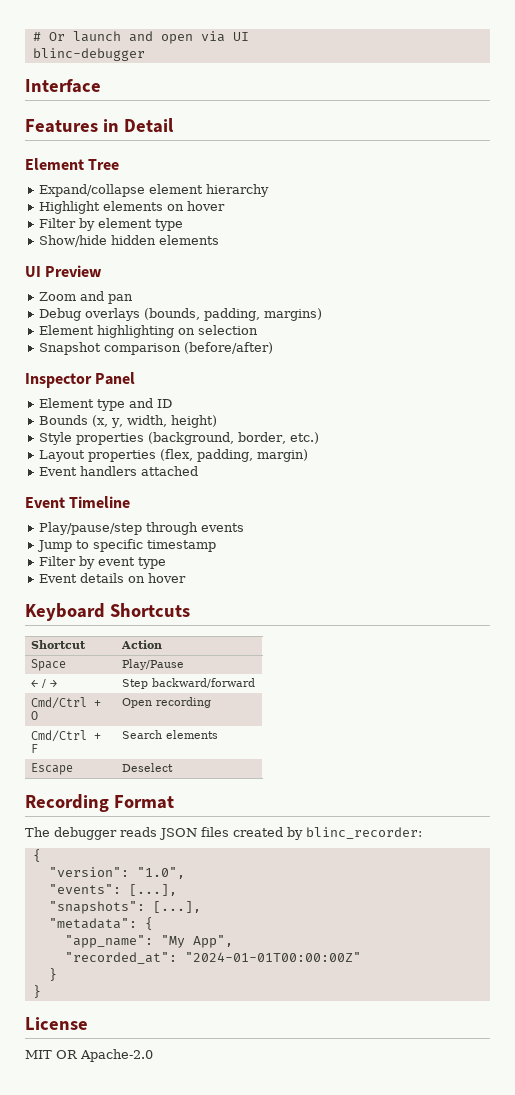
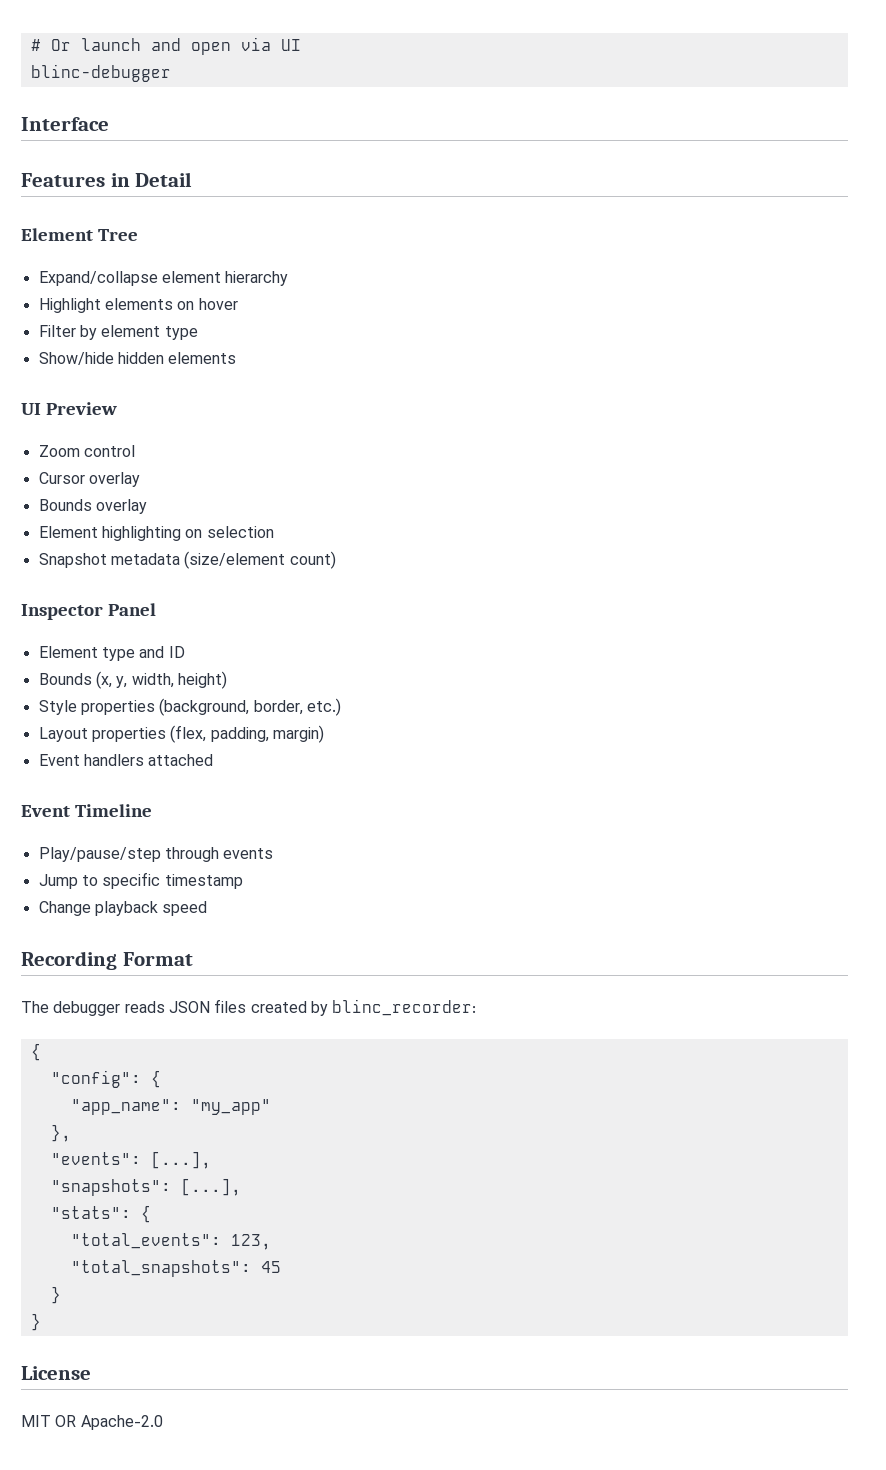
[79,291,133,304] [38,308,322,321] and pan // Debug overlays (bounds, padding, margins) -> [83,445,135,457] [38,472,140,487] [38,499,147,514] control // Cursor overlay // Bounds overlay
[103,342,273,355] comparison (before/after) -> [110,551,336,569] metadata (size/element count)
[38,556,166,569] [38,573,186,583] [25,603,190,621] [31,640,87,649] [121,640,163,649] [31,659,67,671] [122,659,185,670] [31,679,58,688] [122,678,256,689] [31,697,102,709] [31,711,39,720] [122,697,212,708] [31,730,102,742] [31,744,39,753] [122,730,219,739] [31,763,74,775] [122,763,174,772] Filter by event type // Event details on hover // Keyboard Shortcuts // Shortcut | Action // Space | Play/Pause // ← / → | Step backward/forward // Cmd/Ctrl + O | Open recording // Cmd/Ctrl + F | Search elements // Escape | Deselect -> [38,901,208,916] Change playback speed
[48,867,185,879] "version": "1.0", -> [50,1070,161,1088] [70,1099,271,1115] [50,1124,71,1142] "config": { // "app_name": "my_app" // },
[48,917,153,930] [64,935,233,948] [64,952,361,964] "metadata": { // "app_name": "My App", // "recorded_at": "2024-01-01T00:00:00Z" -> [50,1205,151,1223] [70,1233,271,1250] [70,1260,281,1277] "stats": { // "total_events": 123, // "total_snapshots": 45

